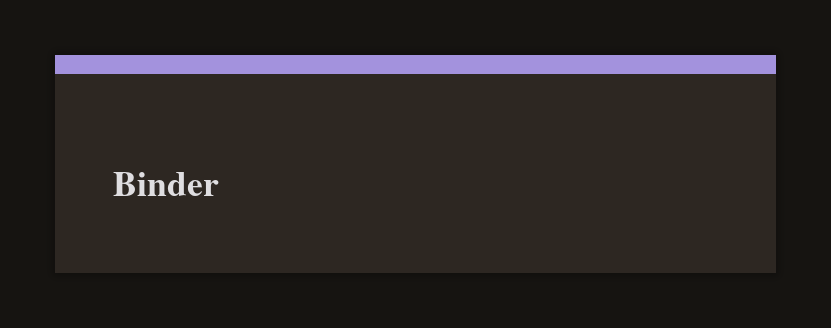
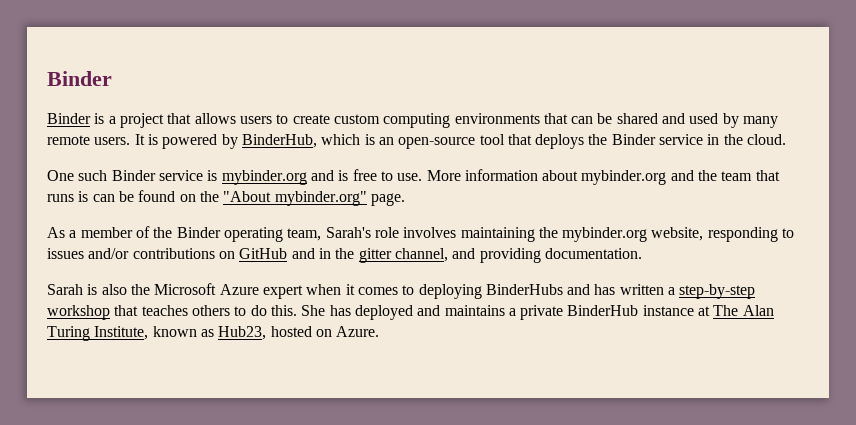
[113,172,219,196] Binder -> [47,71,112,86] [47,113,779,128] [47,134,787,149] [47,169,780,185] [47,190,405,206] [47,226,795,242] [47,248,642,263] [47,283,756,299] [47,305,774,320] [47,326,380,341] Binder // Binder is a project that allows users to create custom computing environments that can be shared and used by many remote users. It is powered by BinderHub, which is an open-source tool that deploys the Binder service in the cloud. // One such Binder service is mybinder.org and is free to use. More information about mybinder.org and the team that runs is can be found on the "About mybinder.org" page. // As a member of the Binder operating team, Sarah's role involves maintaining the mybinder.org website, responding to issues and/or contributions on GitHub and in the gitter channel, and providing documentation. // Sarah is also the Microsoft Azure expert when it comes to deploying BinderHubs and has written a step-by-step workshop that teaches others to do this. She has deployed and maintains a private BinderHub instance at The Alan Turing Institute, known as Hub23, hosted on Azure.

